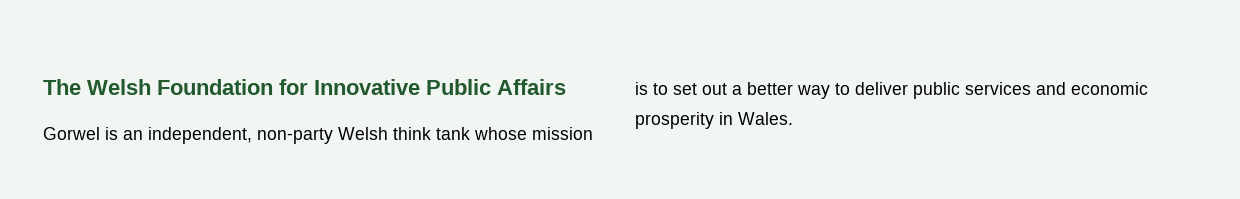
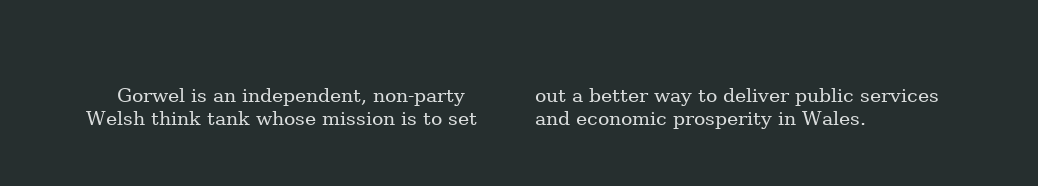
[43,79,566,95] The Welsh Foundation for Innovative Public Affairs // -> (117, 95) none

